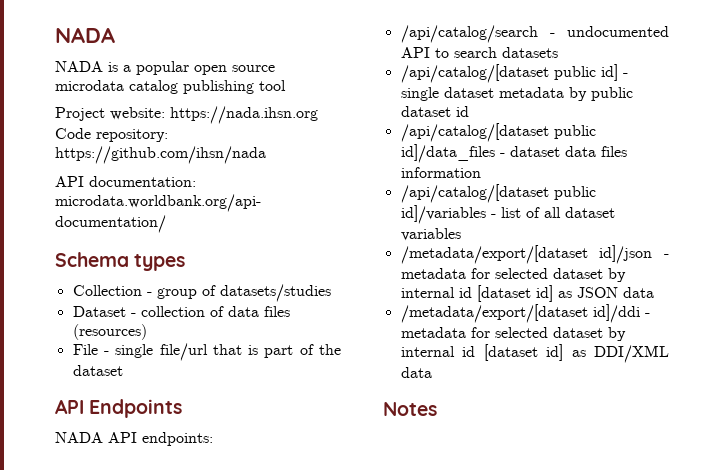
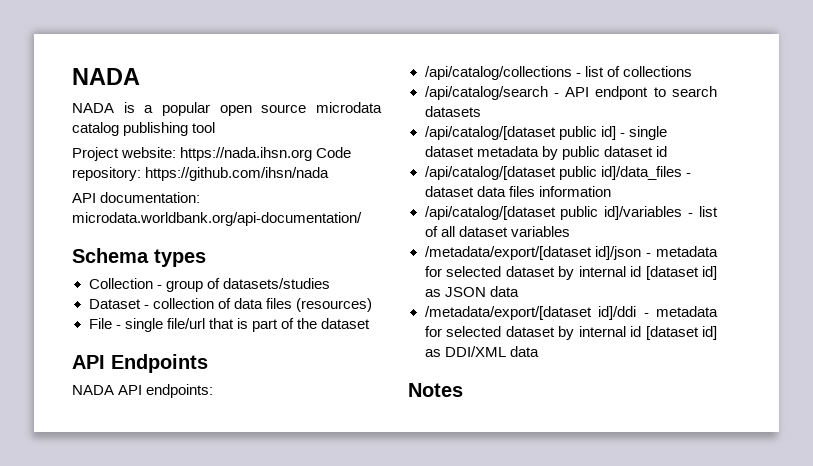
(213, 439) none -> [424,66,692,80] // /api/catalog/collections - list of collections
[567,26,669,37] [400,47,430,58] undocumented API -> [565,86,649,100] API endpont

